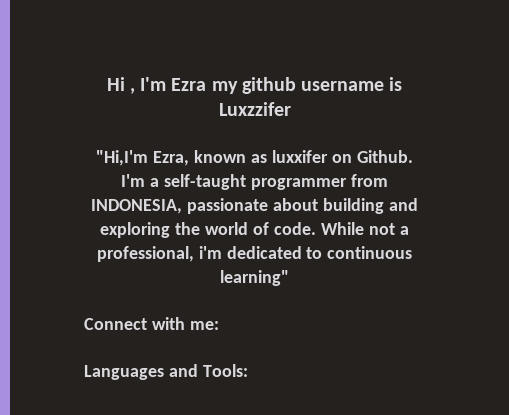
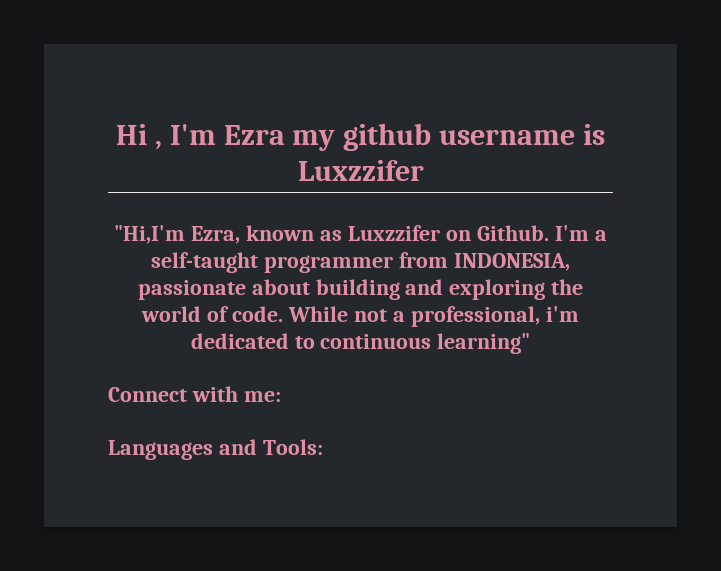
[271,150,328,163] luxxifer -> [348,225,440,241] Luxzzifer

